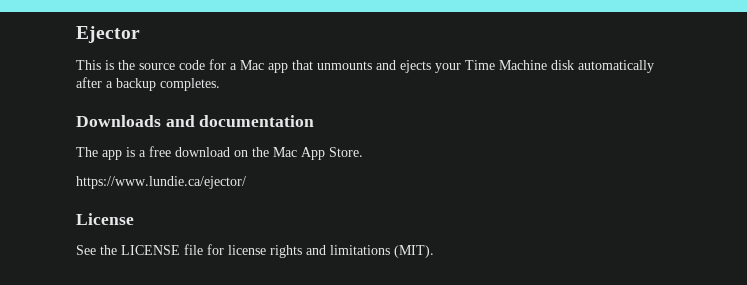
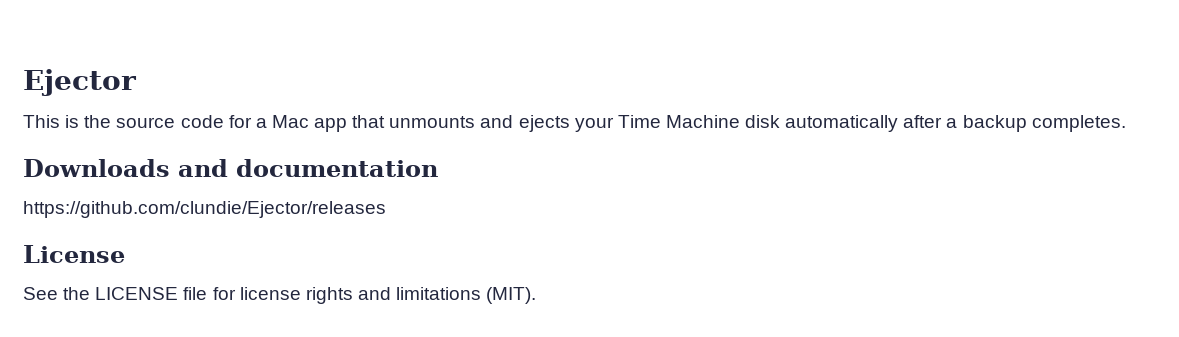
[76,146,363,160] [76,176,246,189] The app is a free download on the Mac App Store. // https://www.lundie.ca/ejector/ -> [23,201,386,218] https://github.com/clundie/Ejector/releases

